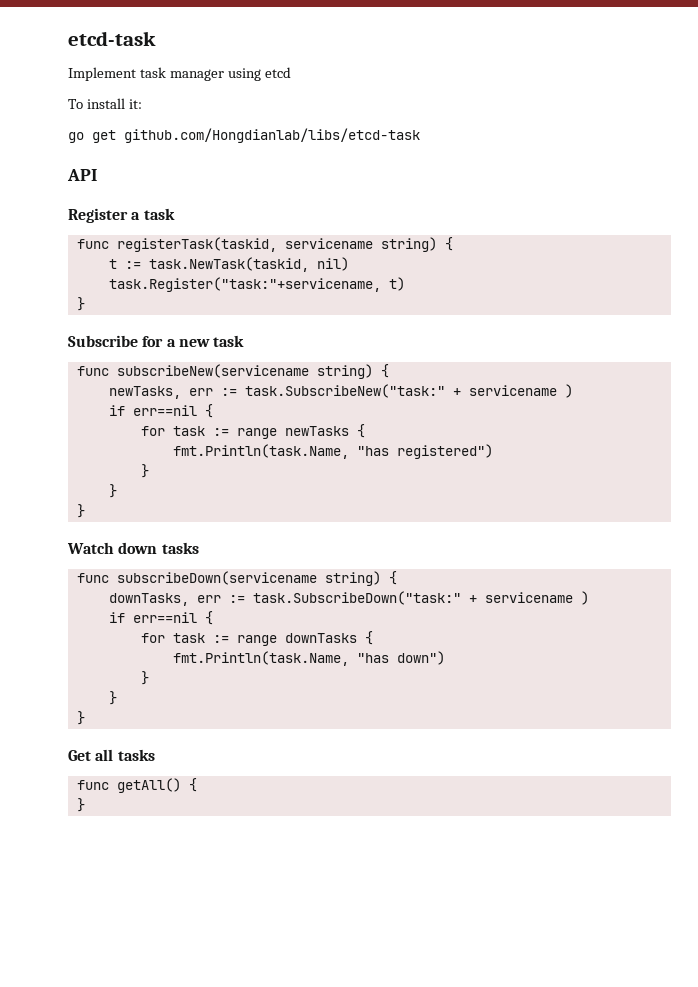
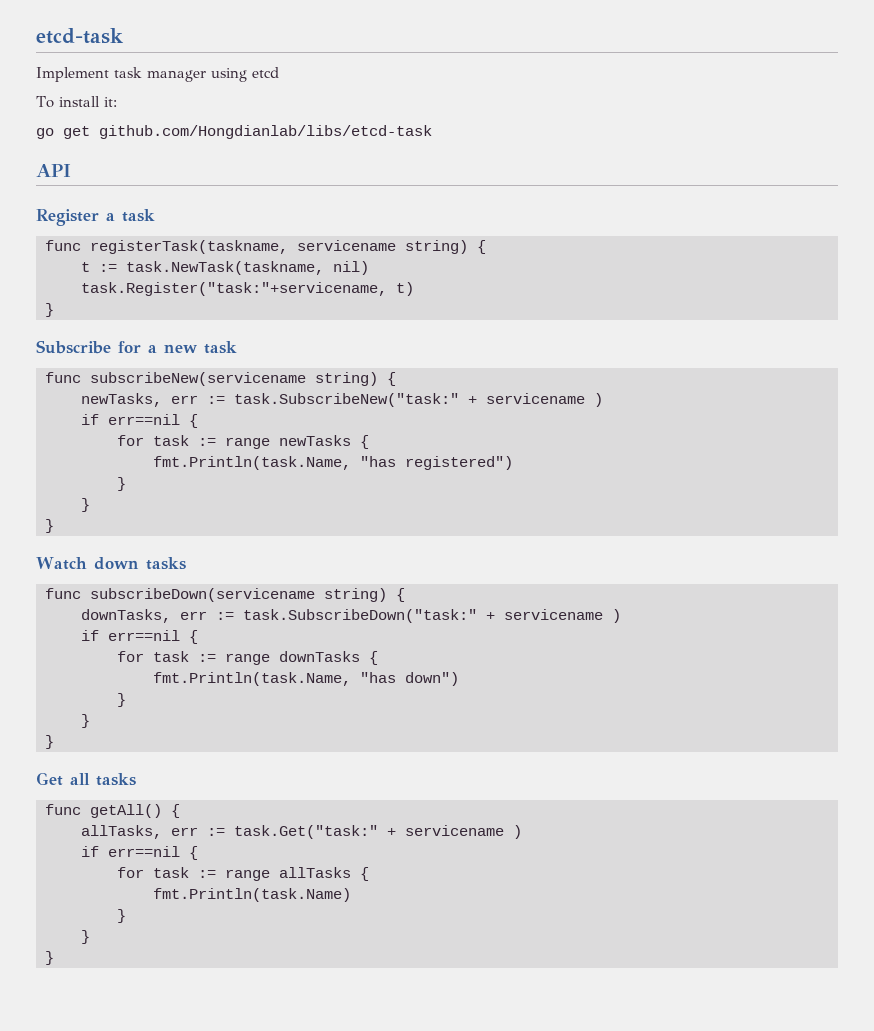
[116,237,277,252] registerTask(taskid, -> [90,240,288,254] registerTask(taskname,
[148,257,309,272] task.NewTask(taskid, -> [126,261,324,275] task.NewTask(taskname,
[76,798,85,812] // } -> [81,825,522,839] [81,846,198,860] [117,867,369,881] [153,888,351,902] [117,909,126,923] [81,930,90,944] [45,951,54,965] // allTasks, err := task.Get("task:" + servicename ) // if err==nil { // for task := range allTasks { // fmt.Println(task.Name) // } // } // }

